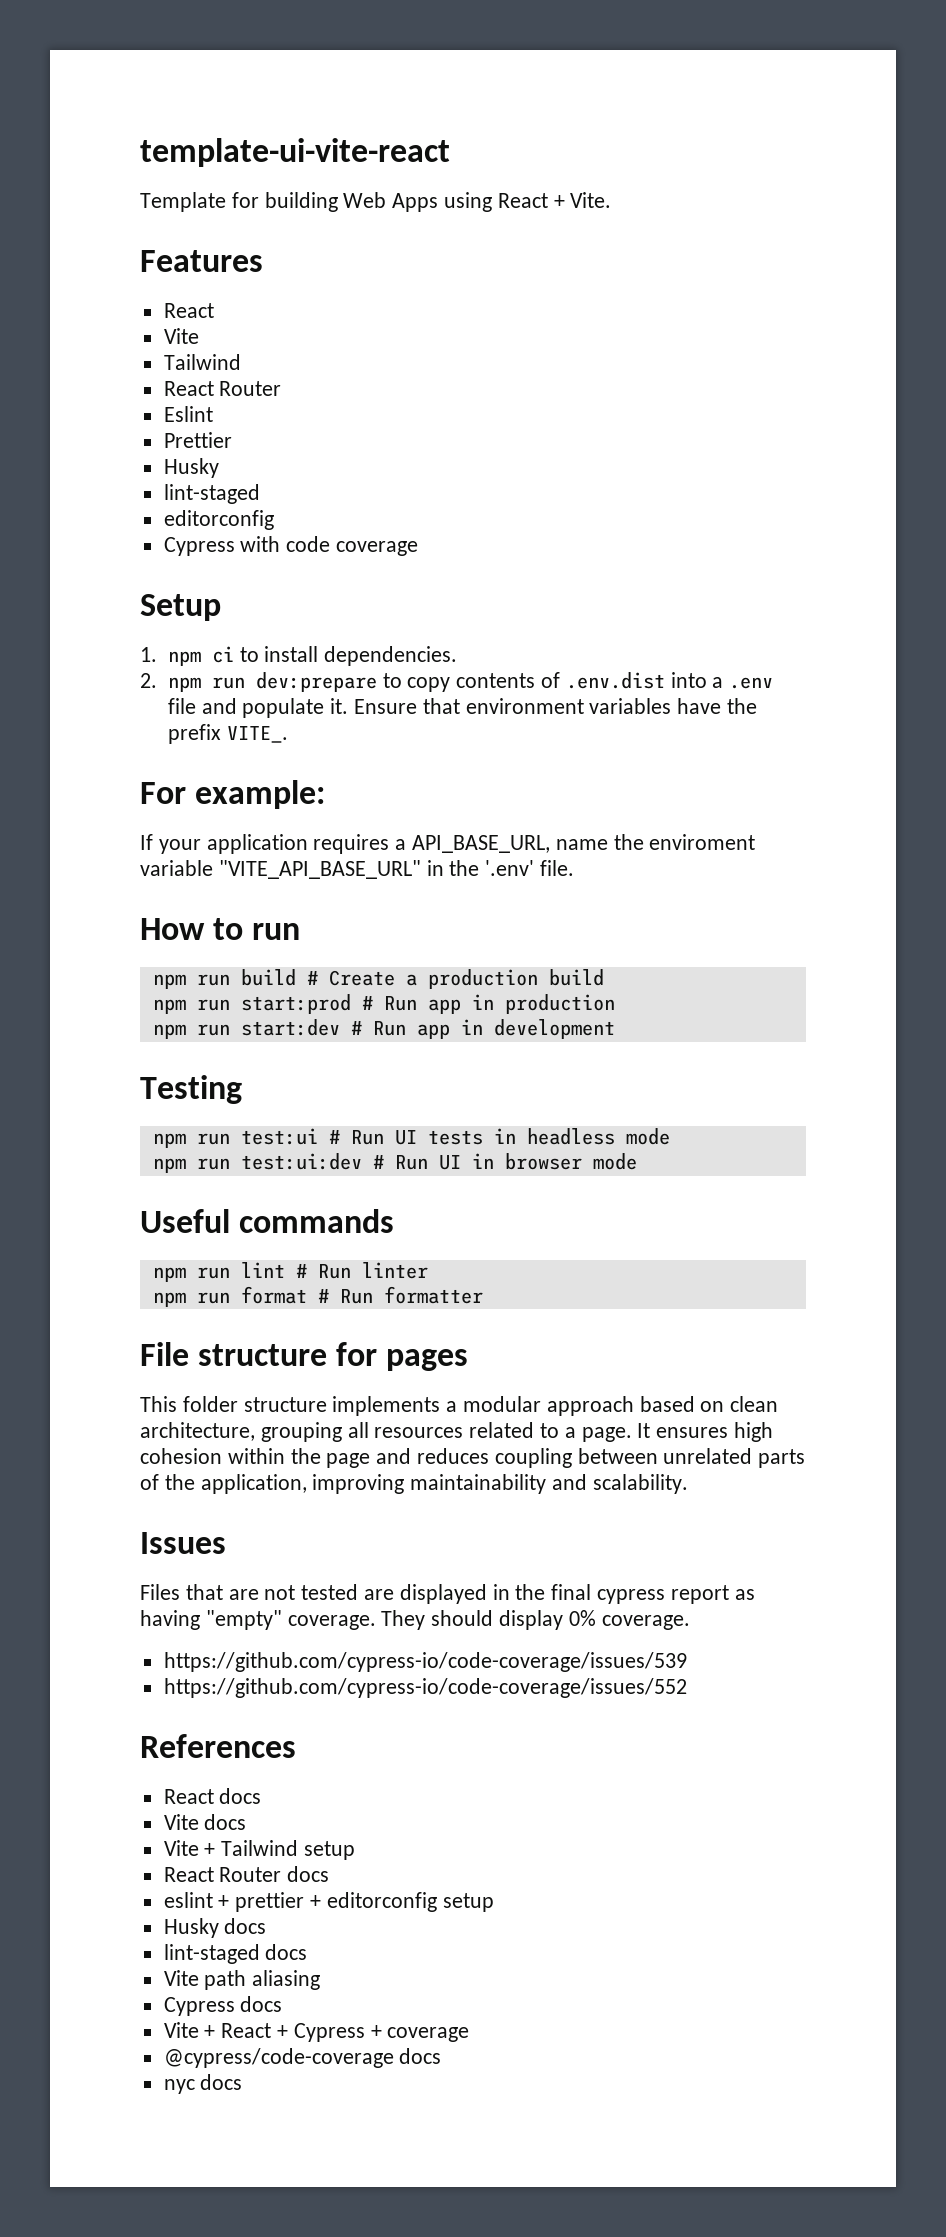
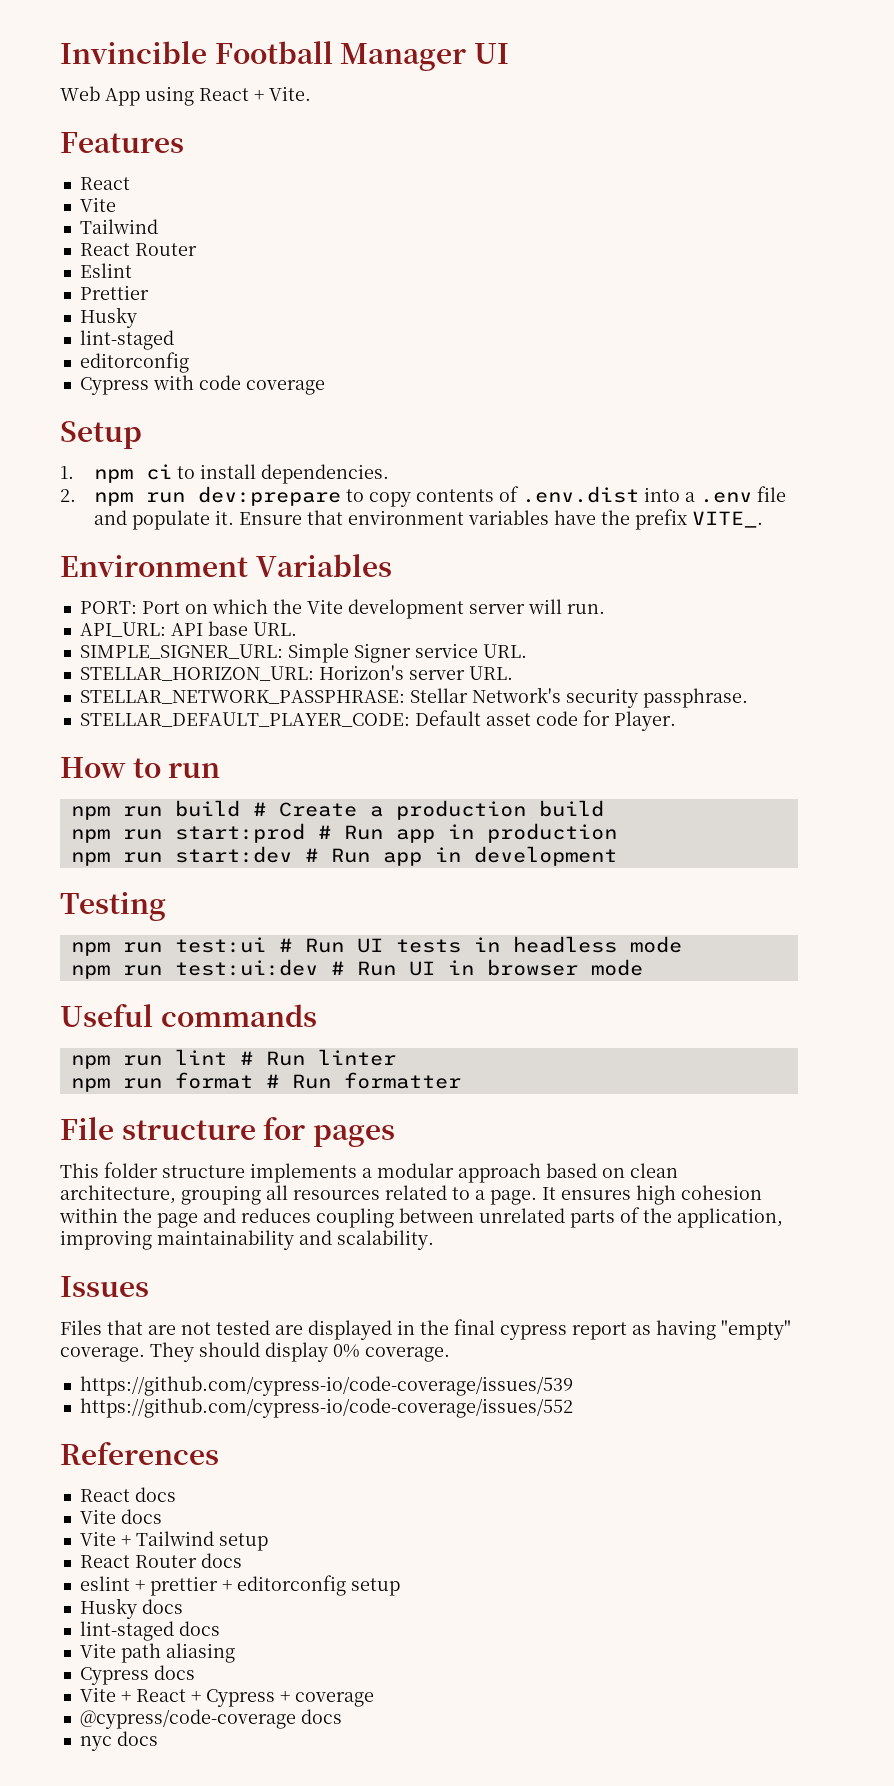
[140,138,450,167] [140,192,439,212] template-ui-vite-react // Template for building Web Apps -> [60,41,509,71] [60,86,140,106] Invincible Football Manager UI // Web App
[140,780,326,809] [140,834,756,854] [140,860,575,879] For example: // If your application requires a API_BASE_URL, name the enviroment variable "VITE_API_BASE_URL" in the '.env' file. -> [60,554,392,577] [79,599,605,619] [79,621,297,637] [79,643,527,663] [79,665,513,681] [79,687,748,708] [79,710,676,731] Environment Variables // PORT: Port on which the Vite development server will run. // API_URL: API base URL. // SIMPLE_SIGNER_URL: Simple Signer service URL. // STELLAR_HORIZON_URL: Horizon's server URL. // STELLAR_NETWORK_PASSPHRASE: Stellar Network's security passphrase. // STELLAR_DEFAULT_PLAYER_CODE: Default asset code for Player.

